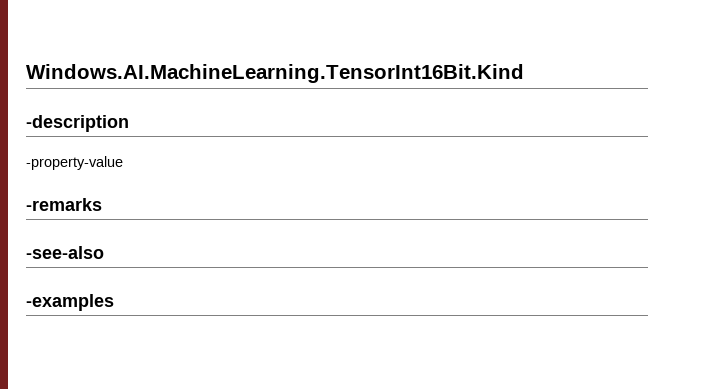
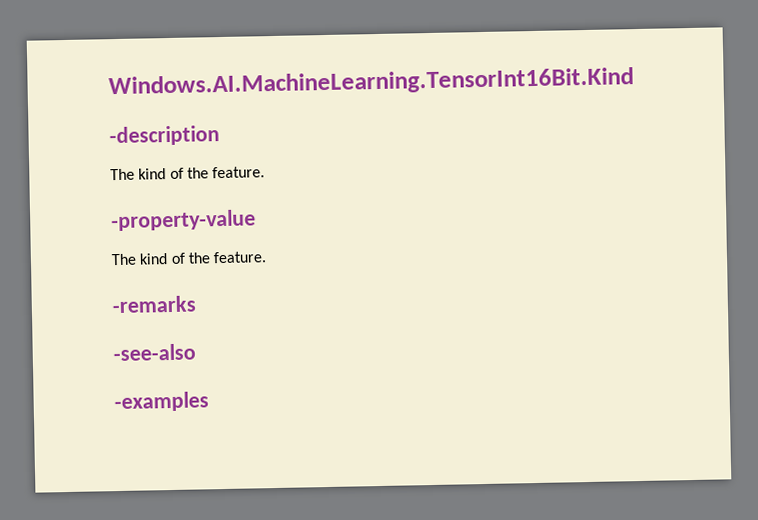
[26,156,123,170] -property-value -> [110,166,266,181] [111,209,256,232] [111,251,268,266] The kind of the feature. // -property-value // The kind of the feature.

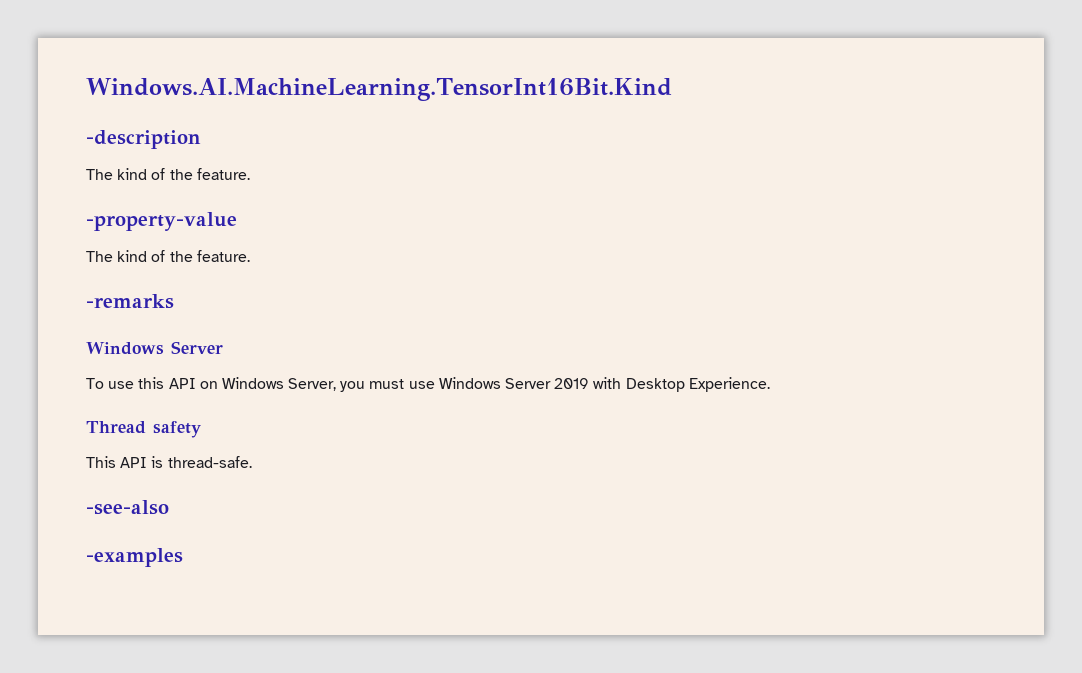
(196, 304) none -> [86,341,223,355] [86,377,770,392] [86,421,201,438] [86,456,252,468] // Windows Server // To use this API on Windows Server, you must use Windows Server 2019 with Desktop Experience. // Thread safety // This API is thread-safe.

